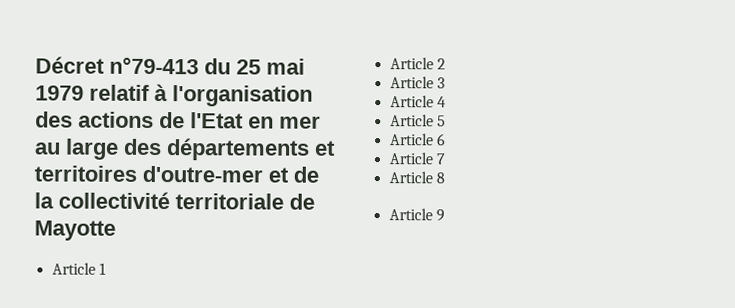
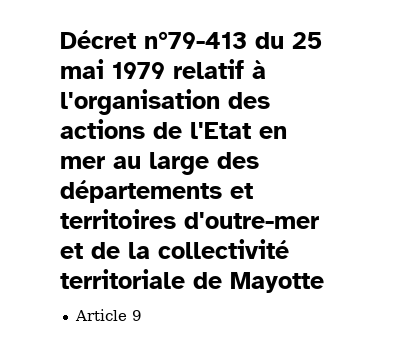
[51,262,106,275] [389,57,446,70] [389,76,445,89] [389,95,446,108] [389,114,446,127] [389,133,446,146] [388,152,446,165] [388,171,445,184] // Article 1 // Article 2 // Article 3 // Article 4 // Article 5 // Article 6 // Article 7 // Article 8 -> (324, 282) none

